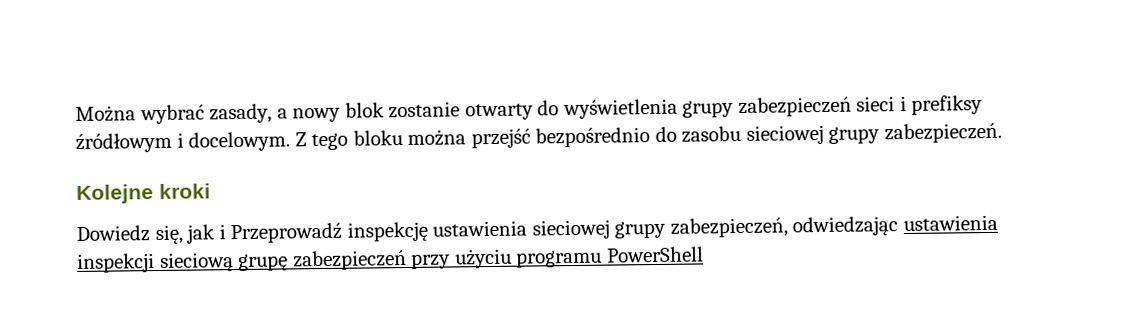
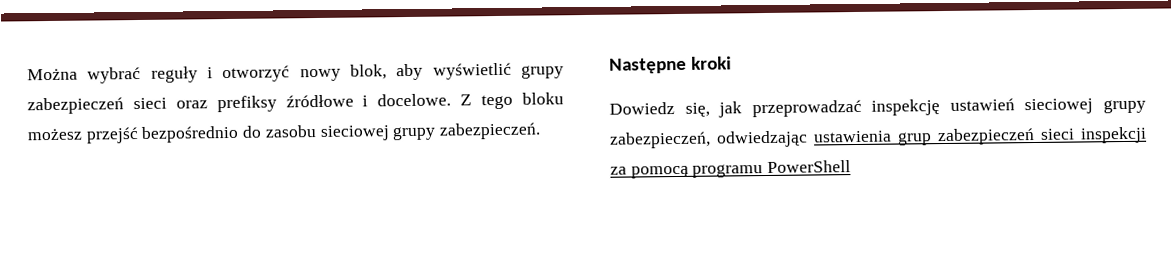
[209,95,984,124] [75,131,291,153] zasady, a nowy blok zostanie otwarty do wyświetlenia grupy zabezpieczeń sieci i prefiksy źródłowym i docelowym. -> [150,62,564,83] [27,93,452,115] reguły i otworzyć nowy blok, aby wyświetlić grupy zabezpieczeń sieci oraz prefiksy źródłowe i docelowe.
[407,129,467,146] można -> [27,128,83,141] możesz
[76,184,154,204] Kolejne -> [609,57,687,74] Następne
[218,220,528,244] i Przeprowadź inspekcję ustawienia -> [751,98,1015,118] przeprowadzać inspekcję ustawień
[77,248,512,273] inspekcji sieciową grupę zabezpieczeń przy użyciu -> [897,126,1147,146] [610,165,689,179] grup zabezpieczeń sieci inspekcji za pomocą

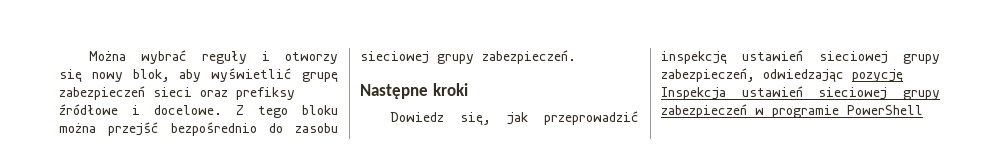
[222,65,291,83] otworzyć -> [285,52,338,64] [59,69,82,83] otworzy się
[521,65,564,79] grupy -> [302,72,338,83] grupę
[27,128,83,141] możesz -> [59,123,96,133] można
[751,99,862,118] przeprowadzać -> [544,111,639,125] przeprowadzić
[813,126,1147,146] [610,164,764,179] ustawienia grup zabezpieczeń sieci inspekcji za pomocą programu -> [852,69,903,83] [661,86,940,100] [661,104,839,118] pozycję Inspekcja ustawień sieciowej grupy zabezpieczeń w programie

